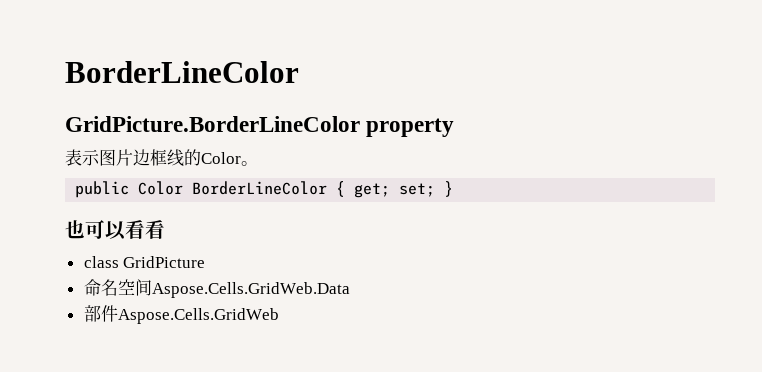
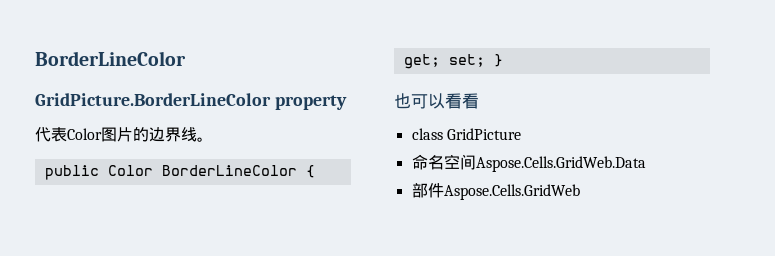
[65,149,241,167] 表示图片边框线的Color -> [35,127,197,142] 代表Color图片的边界线

